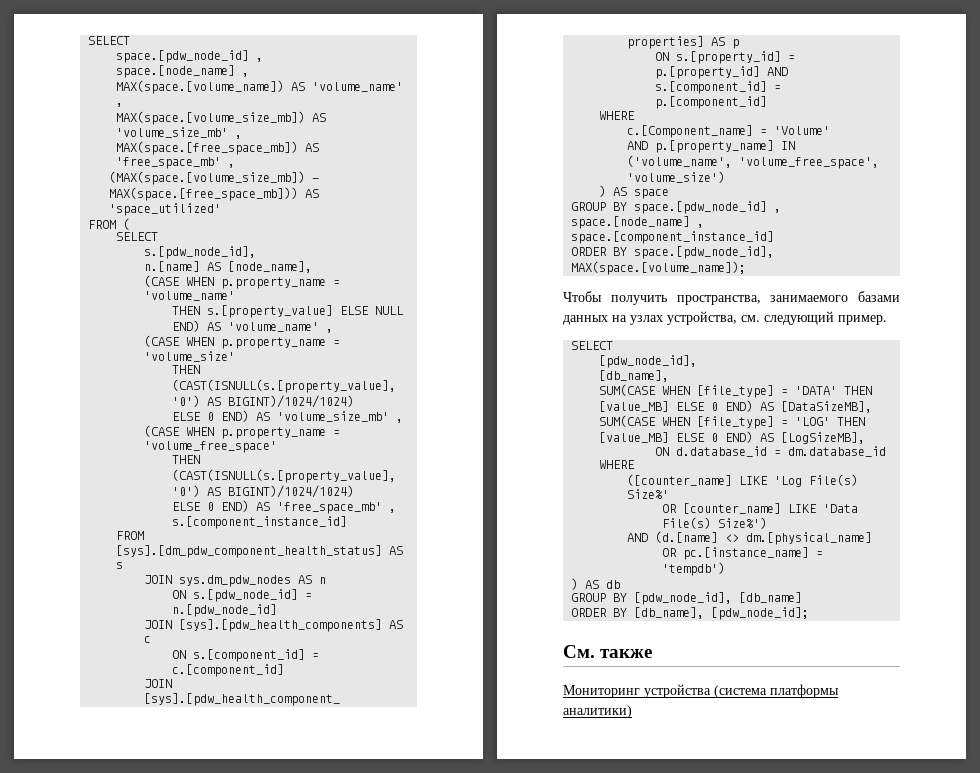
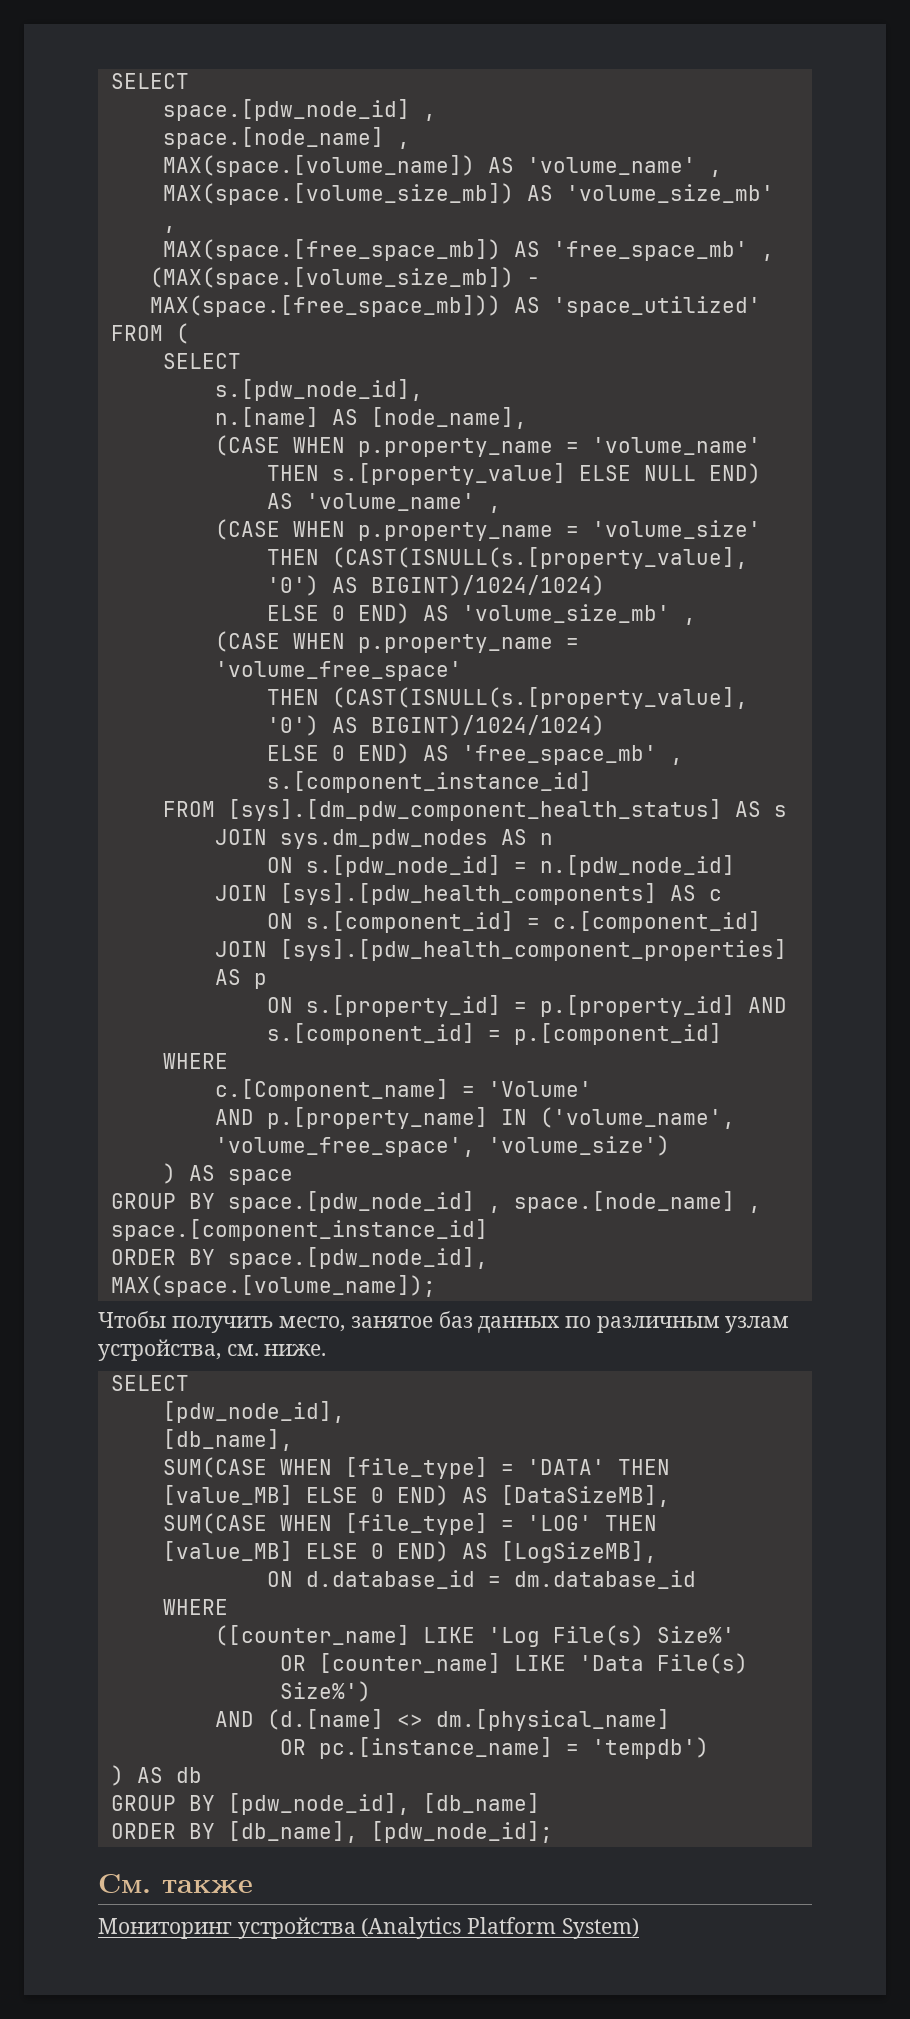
[676,291,900,305] [563,311,887,325] пространства, занимаемого базами данных на узлах устройства, см. следующий пример. -> [279,1311,790,1333] [98,1339,327,1361] место, занятое баз данных по различным узлам устройства, см. ниже.
[714,684,839,698] [563,705,632,718] (система платформы аналитики) -> [361,1917,639,1939] (Analytics Platform System)

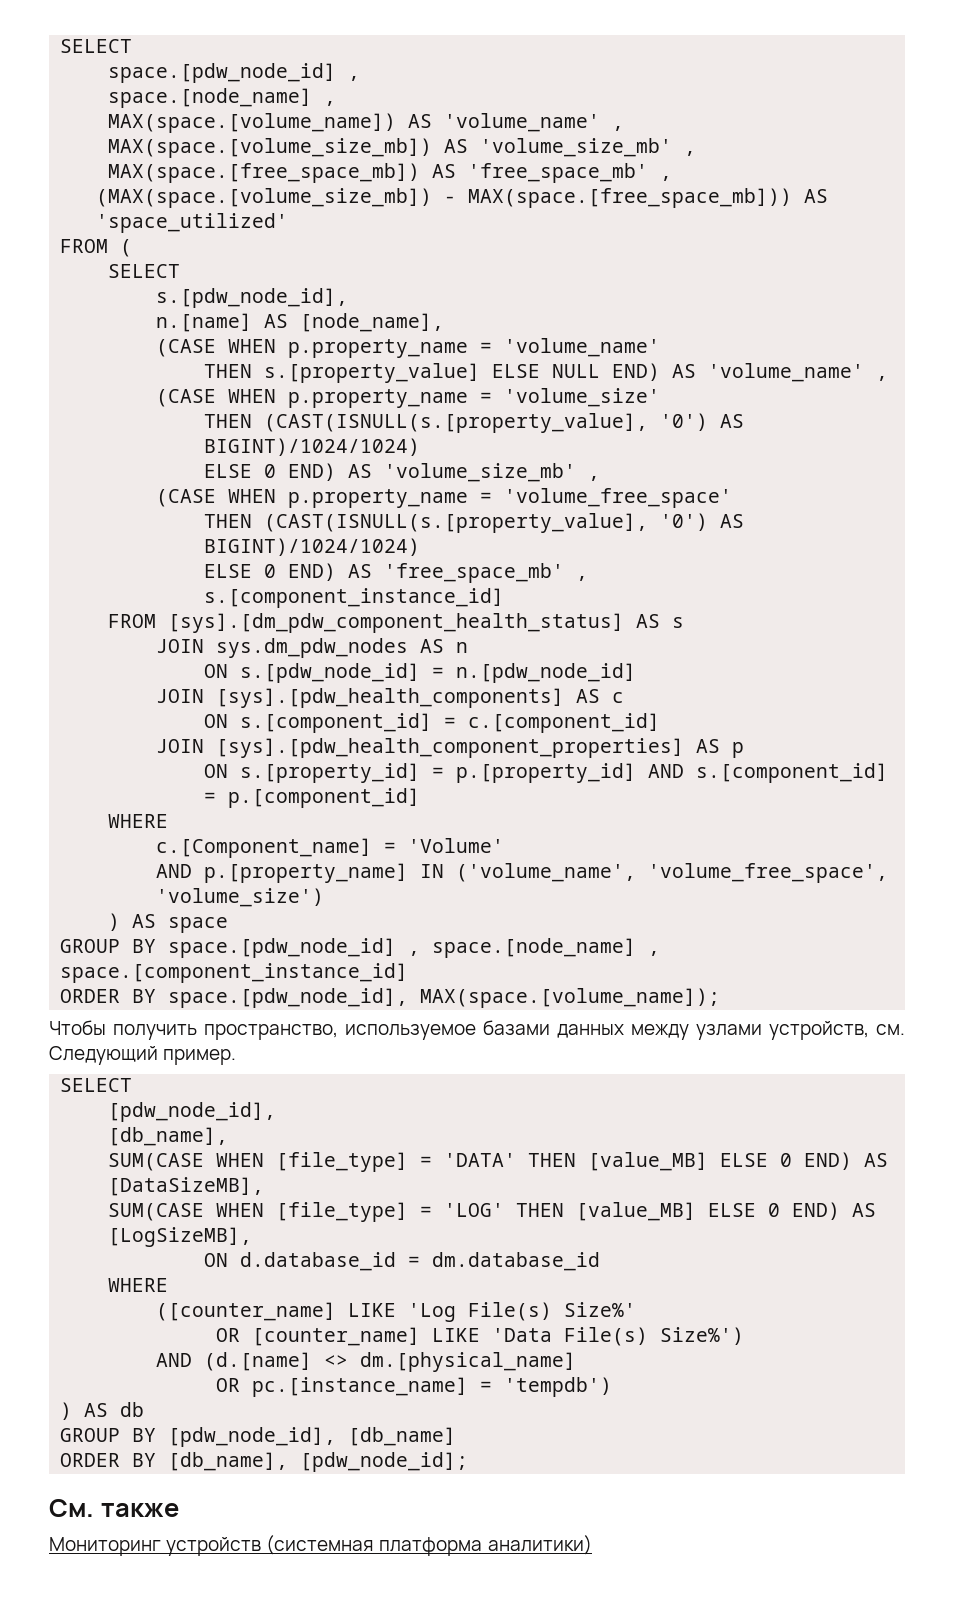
[279,1311,790,1333] [98,1339,327,1361] место, занятое баз данных по различным узлам устройства, см. ниже. -> [204,1020,905,1040] [49,1046,237,1065] пространство, используемое базами данных между узлами устройств, см. Следующий пример.
[237,1917,639,1939] устройства (Analytics Platform System) -> [166,1535,592,1556] устройств (системная платформа аналитики)

